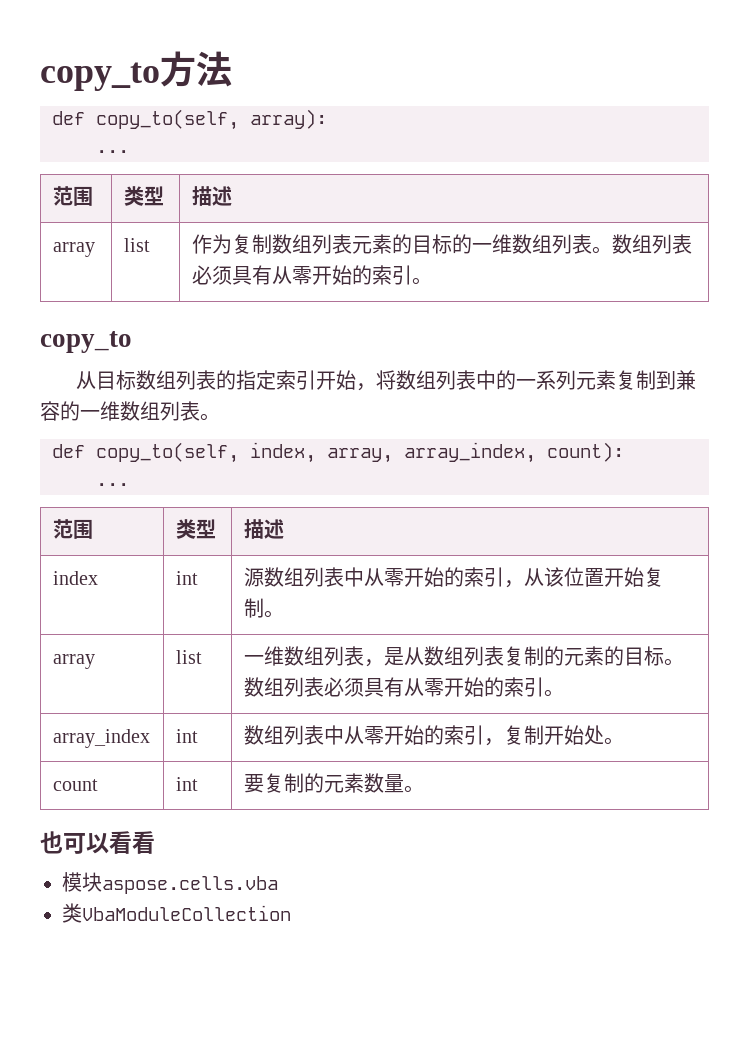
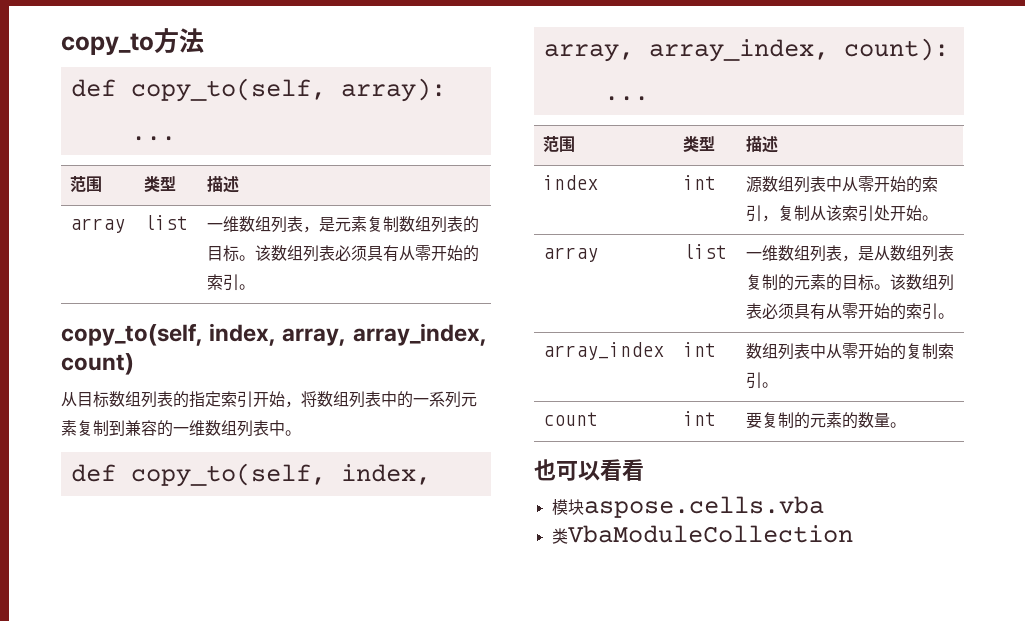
[191,234,692,254] [191,265,432,285] [40,331,132,353] 作为复制数组列表元素的目标的一维数组列表。数组列表必须具有从零开始的索引。 // copy_to -> [207,216,480,233] [207,245,480,262] [207,274,256,291] [61,323,487,346] [61,353,134,375] 一维数组列表，是元素复制数组列表的目标。该数组列表必须具有从零开始的索引。 // copy_to(self, index, array, array_index, count)
(200, 411) none -> [269,420,285,436] 中
[523,567,664,587] [243,598,264,618] 从该位置开始复制 -> [778,205,923,222] 复制从该索引处开始
(684, 662) none -> [890,274,907,290] 该
[443,725,604,746] 索引，复制开始处 -> [906,343,955,359] [746,372,763,389] 复制索引
(364, 783) none -> [842,412,859,429] 的

